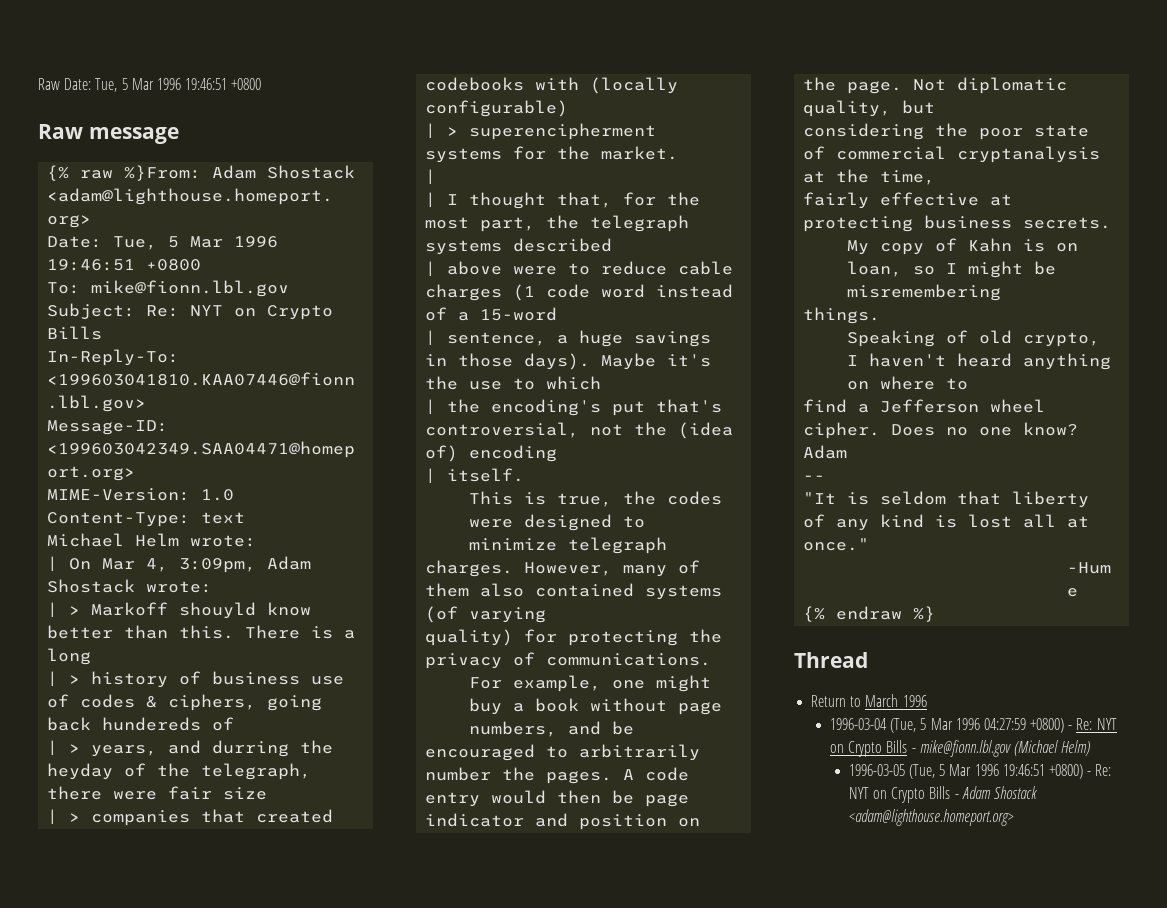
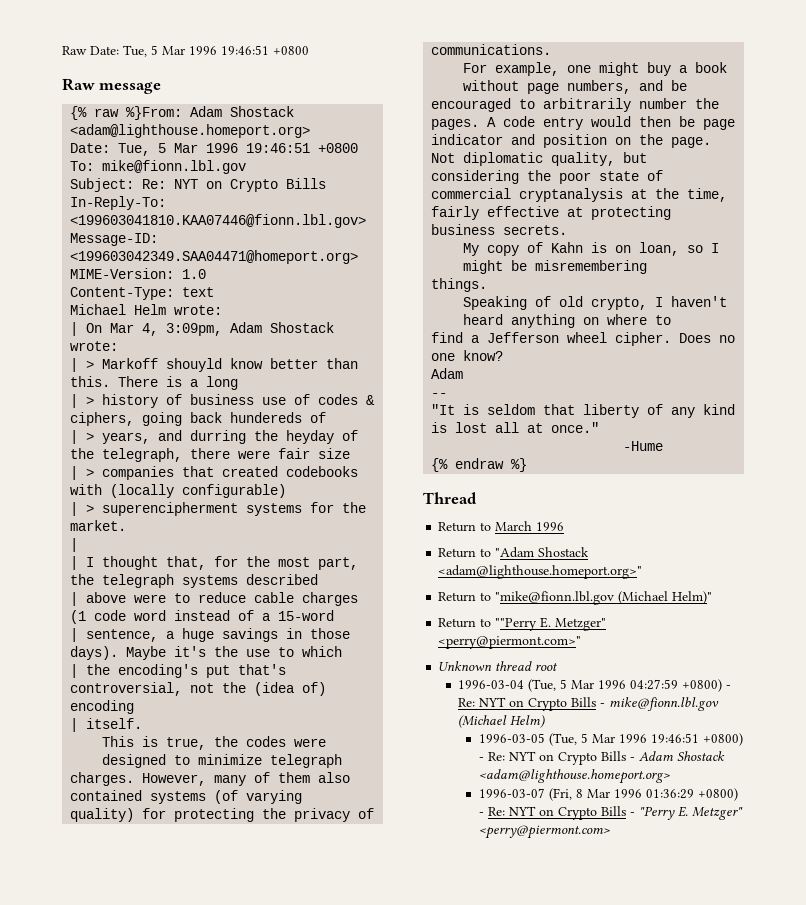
(927, 701) none -> [438,547,590,558] [438,565,643,579] [438,591,713,605] [438,617,607,631] [438,636,582,649] [438,661,559,671] // Return to "Adam Shostack <adam@lighthouse.homeport.org>" // Return to "mike@fionn.lbl.gov (Michael Helm)" // Return to ""Perry E. Metzger" <perry@piermont.com>" // Unknown thread root
(1014, 817) none -> [478,788,738,801] [478,806,743,820] [478,825,610,839] // 1996-03-07 (Fri, 8 Mar 1996 01:36:29 +0800) - Re: NYT on Crypto Bills - "Perry E. Metzger" <perry@piermont.com>

